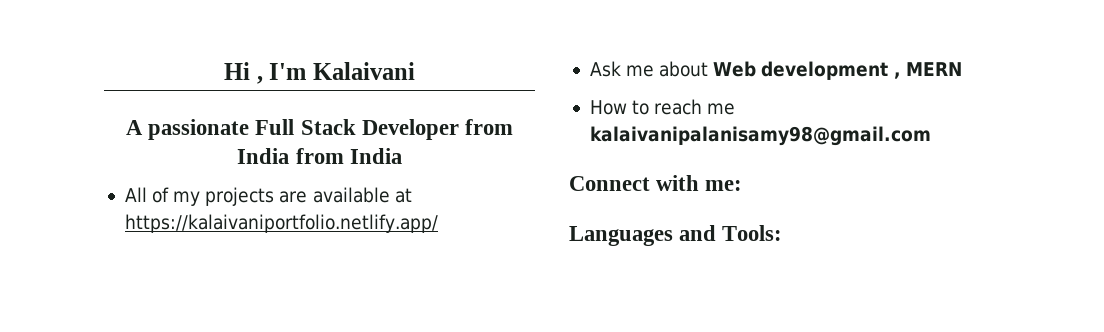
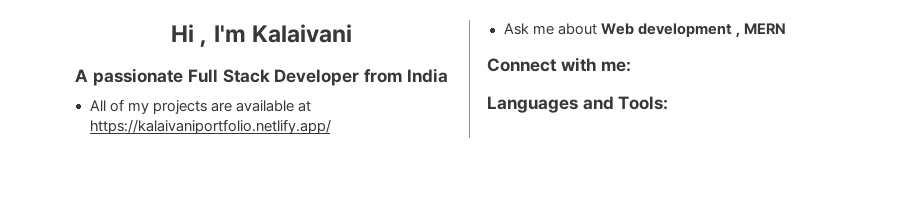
[295,148,402,164] from India -> (448, 75) none
[589,99,736,115] [589,126,931,146] // How to reach me kalaivanipalanisamy98@gmail.com -> (786, 28) none

